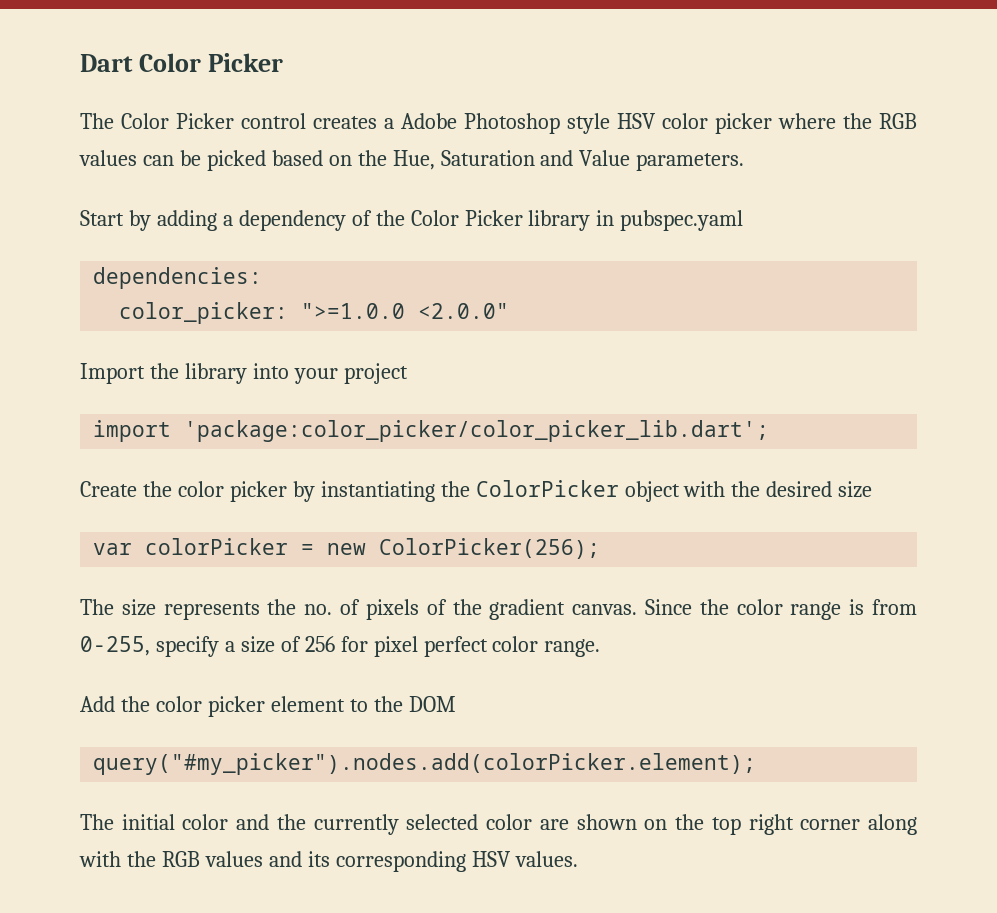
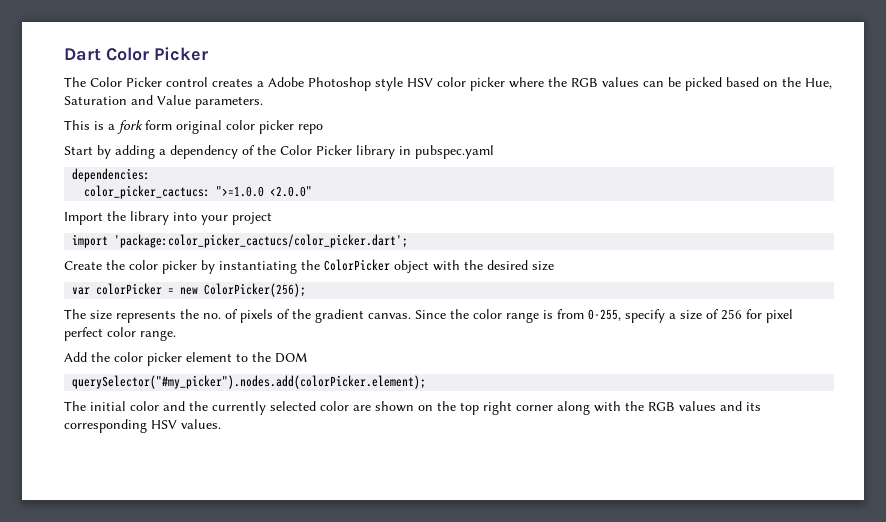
(745, 162) none -> [64,120,323,134] // This is a fork form original color picker repo
[119,302,289,324] color_picker: -> [84,185,211,199] color_picker_cactucs:
[184,420,770,442] 'package:color_picker/color_picker_lib.dart'; -> [114,234,409,248] 'package:color_picker_cactucs/color_picker.dart';
[93,753,757,775] query("#my_picker").nodes.add(colorPicker.element); -> [72,375,427,389] querySelector("#my_picker").nodes.add(colorPicker.element);

